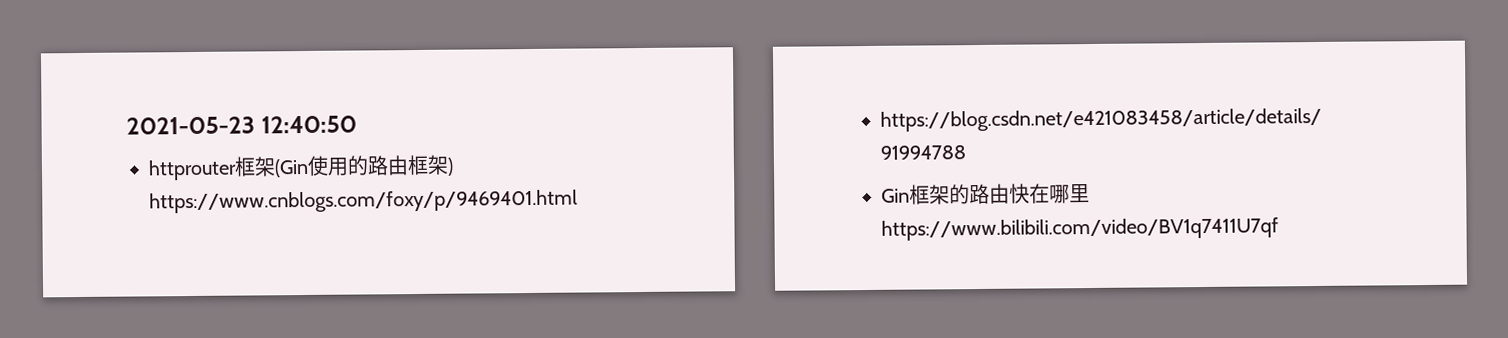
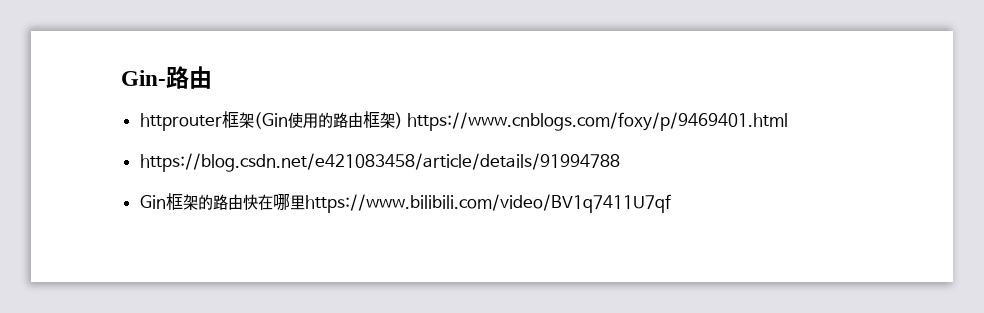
[126,115,357,135] 2021-05-23 12:40:50 -> [121,66,212,89] Gin-路由

